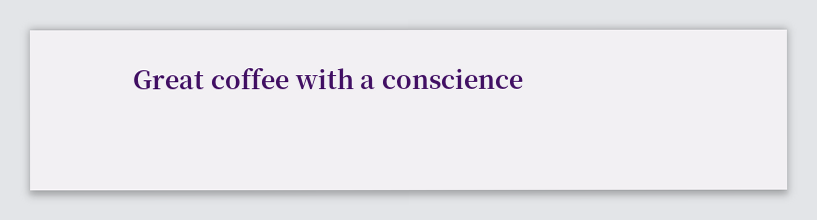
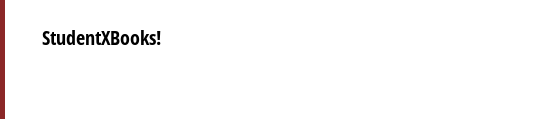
[132,67,523,90] Great coffee with a conscience -> [42,30,161,45] StudentXBooks!

